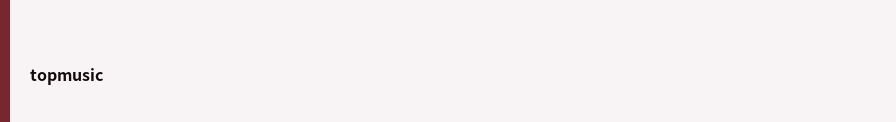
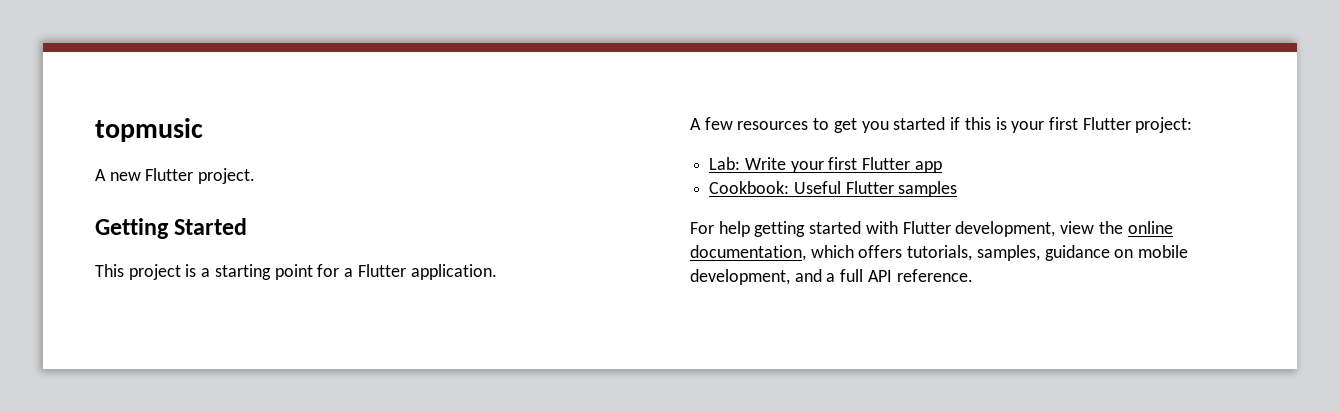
(103, 76) none -> [95,168,256,184] [95,218,248,239] [95,264,497,280] [690,117,1193,133] [709,157,942,173] [709,181,958,197] [690,221,1173,237] [690,245,1189,261] [690,269,973,285] // A new Flutter project. // Getting Started // This project is a starting point for a Flutter application. // A few resources to get you started if this is your first Flutter project: // Lab: Write your first Flutter app // Cookbook: Useful Flutter samples // For help getting started with Flutter development, view the online documentation, which offers tutorials, samples, guidance on mobile development, and a full API reference.

